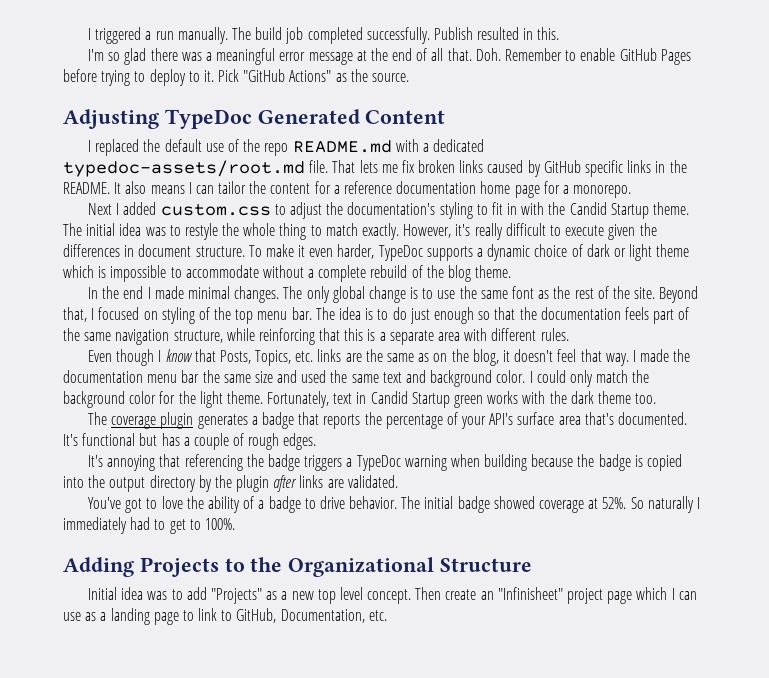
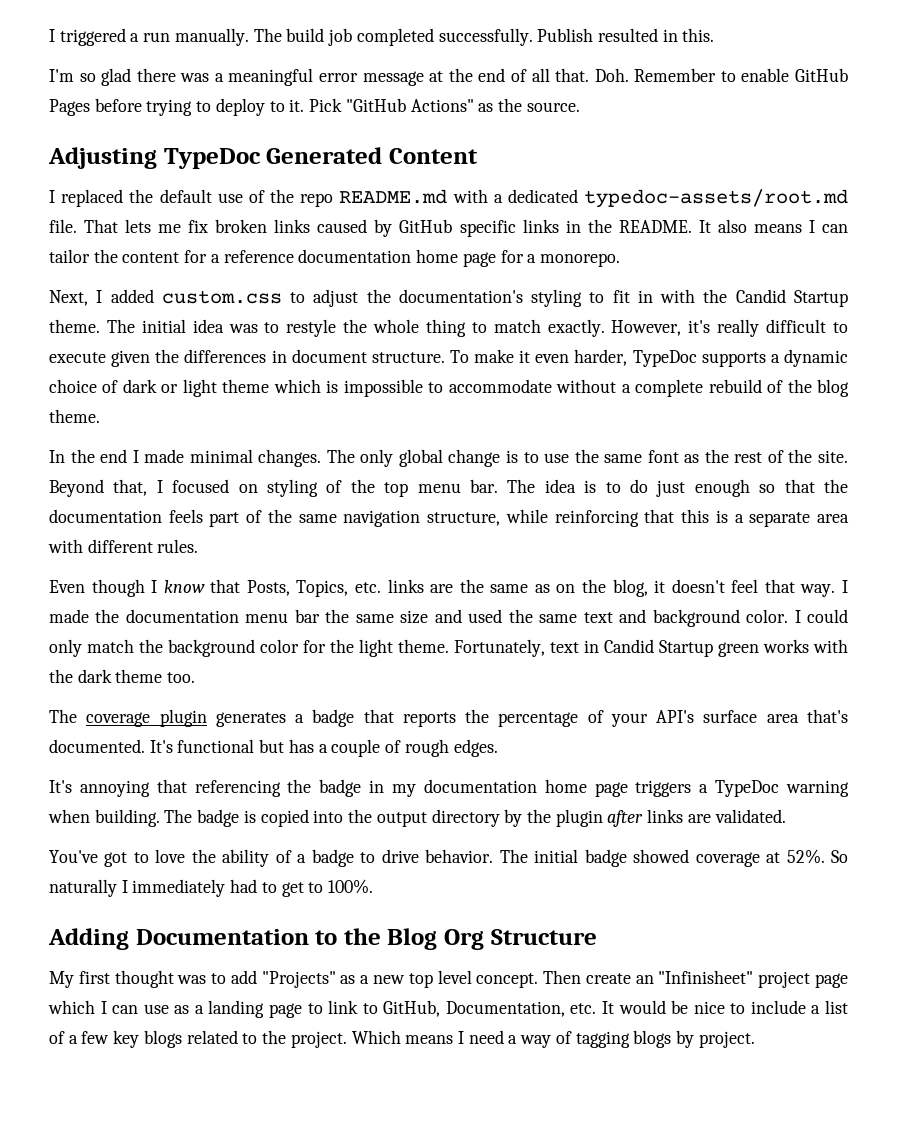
[88,203,113,215] Next -> [49,290,88,306] Next,
(300, 462) none -> [369,779,628,797] in my documentation home page
[484,454,595,471] building because the -> [94,809,193,827] building. The
[139,557,435,577] Projects to the Organizational -> [135,928,485,950] Documentation to the Blog Org
[88,587,144,600] Initial idea -> [49,970,174,988] My first thought
(387, 615) none -> [602,1000,848,1014] [49,1030,755,1048] It would be nice to include a list of a few key blogs related to the project. Which means I need a way of tagging blogs by project.

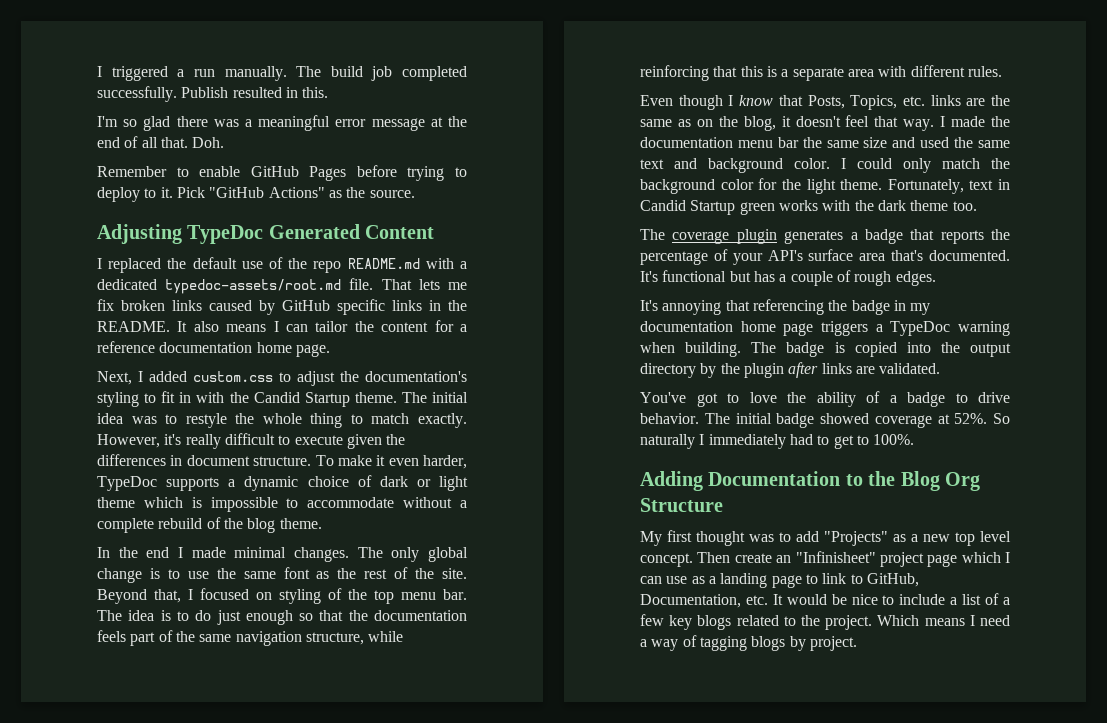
(629, 75) none -> (225, 142) //
[462,250,620,267] page for a monorepo. -> [295,344,330,357] page.

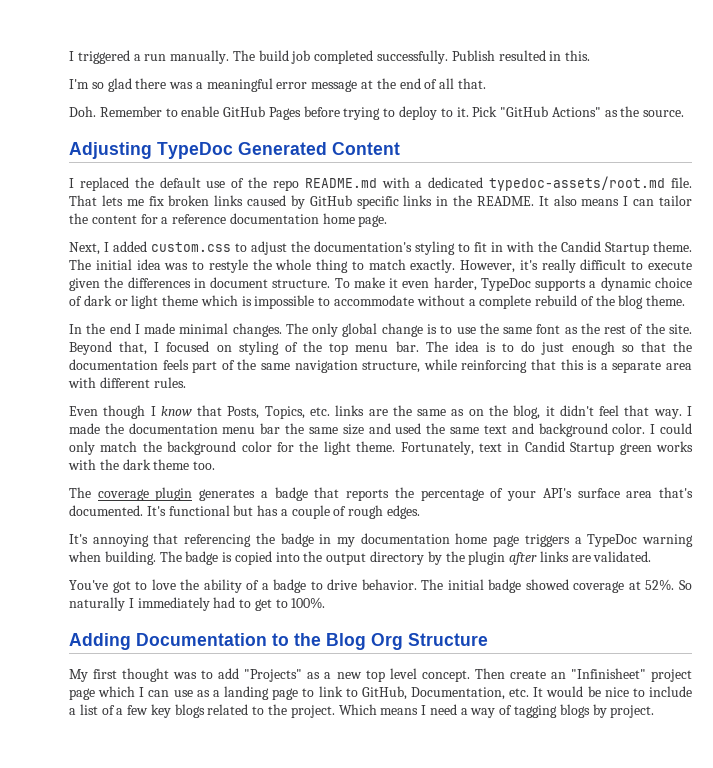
(188, 142) none -> (486, 83) //
(225, 142) // -> (96, 111) none
[795,116,841,127] doesn't -> [559,405,594,416] didn't

